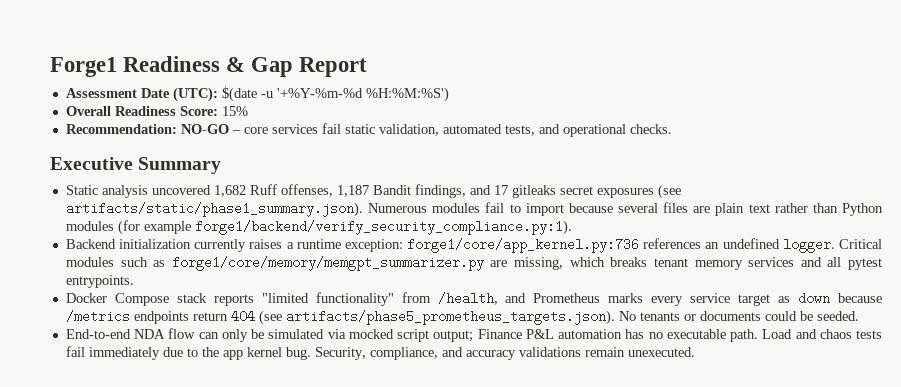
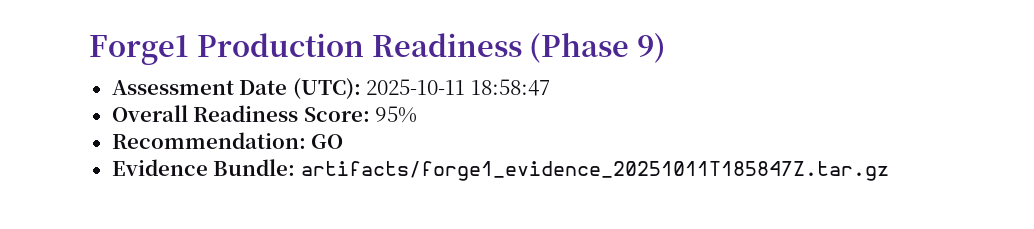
[123,56,368,77] Readiness & Gap Report -> [196,33,667,63] Production Readiness (Phase 9)
[221,87,449,102] $(date -u '+%Y-%m-%d %H:%M:%S') -> [366,79,550,96] 2025-10-11 18:58:47
[221,106,248,116] 15% -> [375,106,418,123] 95%
[180,123,672,137] [50,157,222,174] [65,184,681,199] [65,202,884,217] [65,220,572,235] [65,238,882,253] [65,256,882,271] [65,275,134,288] [65,292,882,306] [65,310,859,325] [65,328,883,342] [65,346,695,360] NO-GO – core services fail static validation, automated tests, and operational checks. // Executive Summary // Static analysis uncovered 1,682 Ruff offenses, 1,187 Bandit findings, and 17 gitleaks secret exposures (see artifacts/static/phase1_summary.json). Numerous modules fail to import because several files are plain text rather than Python modules (for example forge1/backend/verify_security_compliance.py:1). // Backend initialization currently raises a runtime exception: forge1/core/app_kernel.py:736 references an undefined logger. Critical modules such as forge1/core/memory/memgpt_summarizer.py are missing, which breaks tenant memory services and all pytest entrypoints. // Docker Compose stack reports "limited functionality" from /health, and Prometheus marks every service target as down because /metrics endpoints return 404 (see artifacts/phase5_prometheus_targets.json). No tenants or documents could be seeded. // End-to-end NDA flow can only be simulated via mocked script output; Finance P&L automation has no executable path. Load and chaos tests fail immediately due to the app kernel bug. Security, compliance, and accuracy validations remain unexecuted. -> [311,134,344,149] [111,159,889,181] GO // Evidence Bundle: artifacts/forge1_evidence_20251011T185847Z.tar.gz

